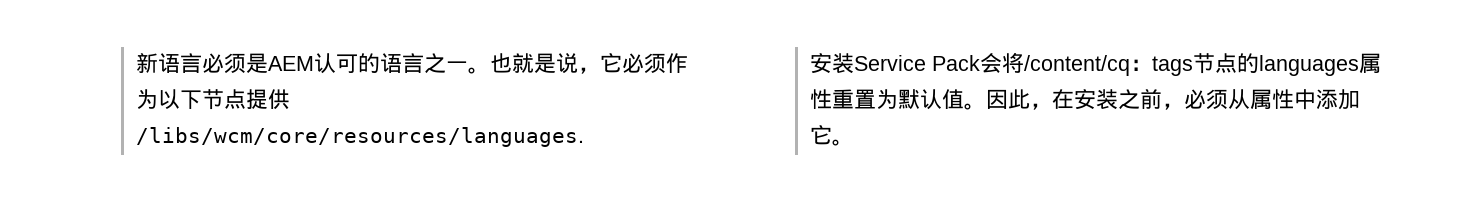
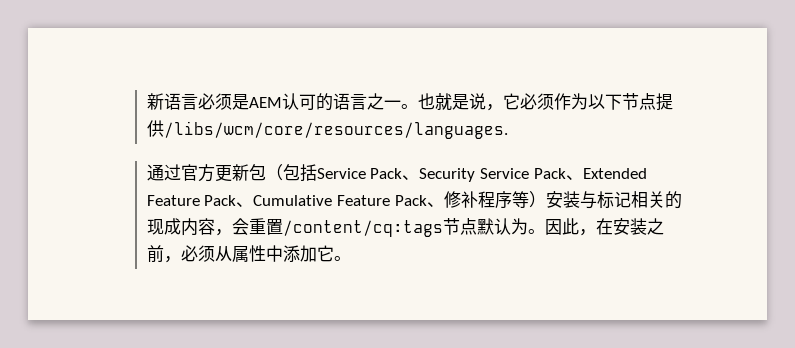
[809,52,1381,76] [809,89,964,110] 安装Service Pack会将/content/cq：tags节点的languages属性重置为默认值 -> [146,164,647,182] [146,191,682,209] [146,218,528,237] 通过官方更新包（包括Service Pack、Security Service Pack、Extended Feature Pack、Cumulative Feature Pack、修补程序等）安装与标记相关的现成内容，会重置/content/cq:tags节点默认为

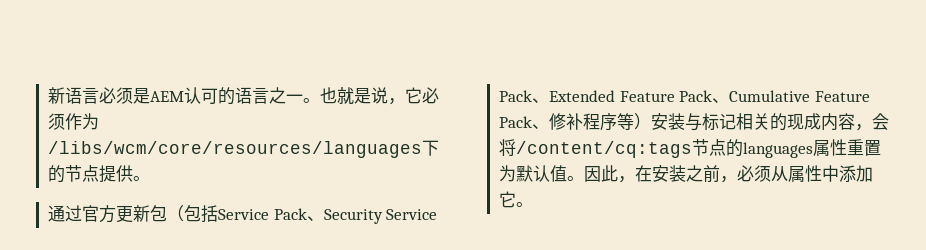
[587,94,622,110] 以下 -> [48,140,440,158] [48,165,66,183] /libs/wcm/core/resources/languages下的
[163,121,508,139] /libs/wcm/core/resources/languages. -> [133,176,151,181] 。
[248,218,283,235] 重置 -> [499,139,517,156] 将
[476,218,528,235] 默认为 -> [726,139,882,158] [499,165,568,182] 的languages属性重置为默认值

